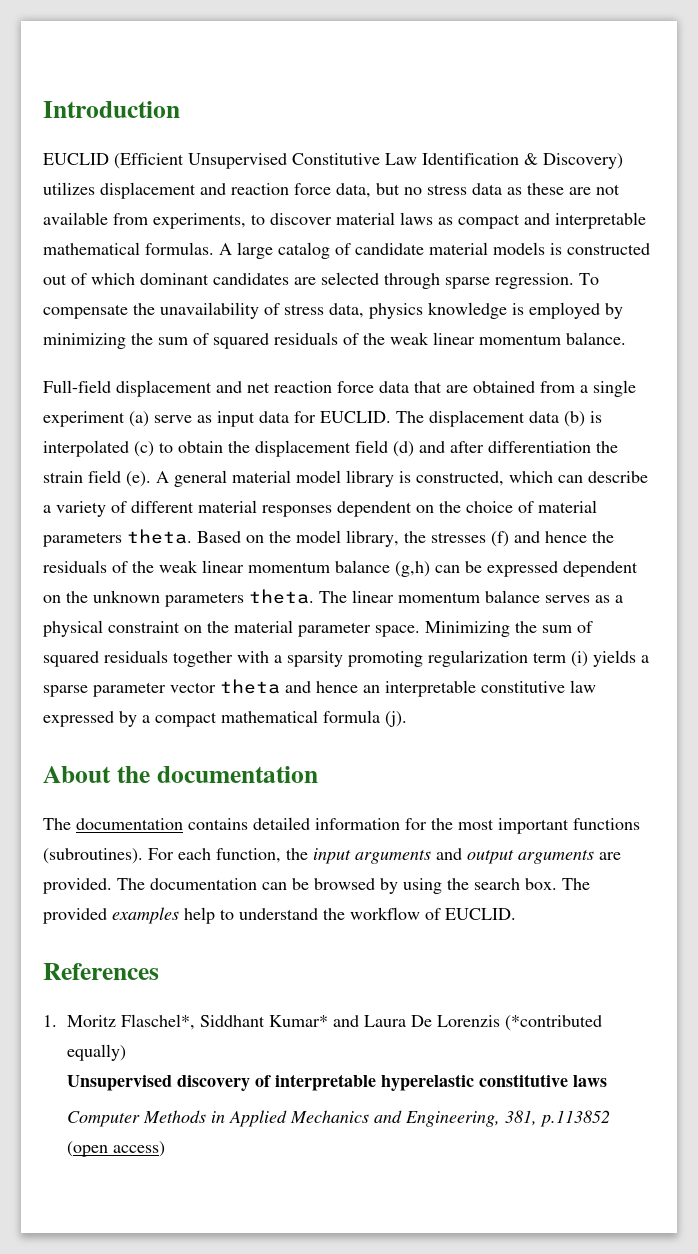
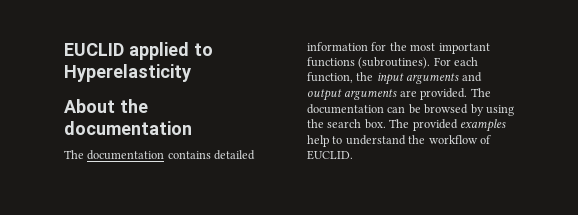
[43,101,180,118] [43,153,623,169] [43,182,620,199] [43,212,646,229] [43,242,650,259] [43,272,599,289] [43,302,623,319] [43,332,626,349] [43,380,636,397] [43,410,602,427] [43,440,618,457] [43,470,648,487] [43,500,597,517] [43,529,614,547] [43,560,638,577] [43,589,623,607] [43,620,593,637] [43,650,649,667] [43,679,596,697] [43,710,407,727] Introduction // EUCLID (Efficient Unsupervised Constitutive Law Identification & Discovery) utilizes displacement and reaction force data, but no stress data as these are not available from experiments, to discover material laws as compact and interpretable mathematical formulas. A large catalog of candidate material models is constructed out of which dominant candidates are selected through sparse regression. To compensate the unavailability of stress data, physics knowledge is employed by minimizing the sum of squared residuals of the weak linear momentum balance. // Full-field displacement and net reaction force data that are obtained from a single experiment (a) serve as input data for EUCLID. The displacement data (b) is interpolated (c) to obtain the displacement field (d) and after differentiation the strain field (e). A general material model library is constructed, which can describe a variety of different material responses dependent on the choice of material parameters theta. Based on the model library, the stresses (f) and hence the residuals of the weak linear momentum balance (g,h) can be expressed dependent on the unknown parameters theta. The linear momentum balance serves as a physical constraint on the material parameter space. Minimizing the sum of squared residuals together with a sparsity promoting regularization term (i) yields a sparse parameter vector theta and hence an interpretable constitutive law expressed by a compact mathematical formula (j). -> [64,42,213,60] [64,64,191,82] EUCLID applied to Hyperelasticity
[43,963,159,980] [43,1014,603,1031] [67,1044,127,1061] [67,1074,608,1091] [67,1110,611,1127] [67,1141,166,1157] // References // 1. Moritz Flaschel*, Siddhant Kumar* and Laura De Lorenzis (*contributed equally) // Unsupervised discovery of interpretable hyperelastic constitutive laws // Computer Methods in Applied Mechanics and Engineering, 381, p.113852 (open access) -> (353, 155) none

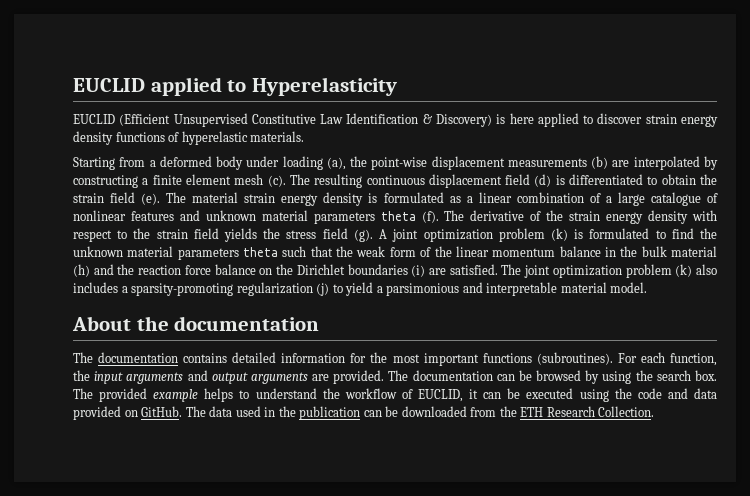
(191, 73) none -> [73,113,719,127] [73,131,305,145] [73,156,718,170] [73,174,717,188] [73,192,718,206] [73,210,717,224] [73,228,717,242] [73,246,718,260] [73,264,717,278] [73,282,648,296] // EUCLID (Efficient Unsupervised Constitutive Law Identification & Discovery) is here applied to discover strain energy density functions of hyperelastic materials. // Starting from a deformed body under loading (a), the point-wise displacement measurements (b) are interpolated by constructing a finite element mesh (c). The resulting continuous displacement field (d) is differentiated to obtain the strain field (e). The material strain energy density is formulated as a linear combination of a large catalogue of nonlinear features and unknown material parameters theta (f). The derivative of the strain energy density with respect to the strain field yields the stress field (g). A joint optimization problem (k) is formulated to find the unknown material parameters theta such that the weak form of the linear momentum balance in the bulk material (h) and the reaction force balance on the Dirichlet boundaries (i) are satisfied. The joint optimization problem (k) also includes a sparsity-promoting regularization (j) to yield a parsimonious and interpretable material model.
[459,119,506,132] [307,135,329,147] examples help -> [153,388,234,402] example helps
[307,150,353,160] EUCLID. -> [418,388,717,402] [73,406,655,420] EUCLID, it can be executed using the code and data provided on GitHub. The data used in the publication can be downloaded from the ETH Research Collection.

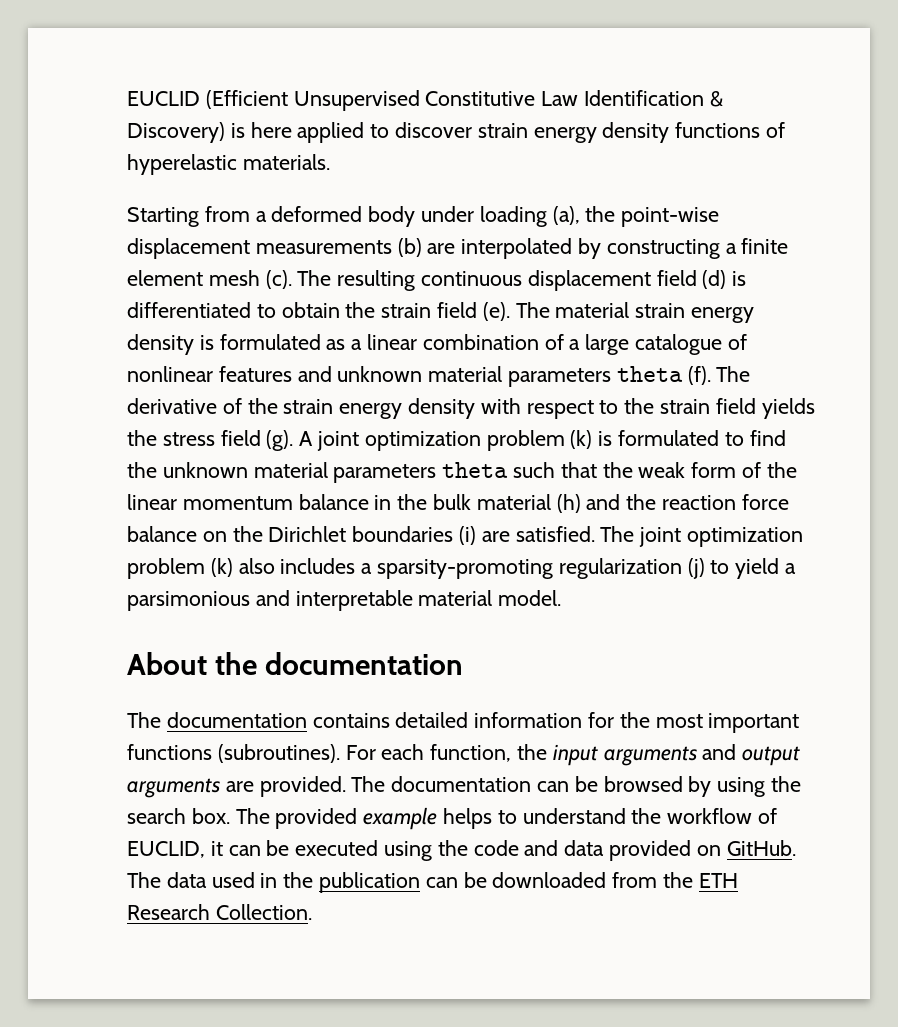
[73,77,397,96] [73,114,115,124] EUCLID applied to Hyperelasticity // EUCLID -> [127,91,200,106] EUCLID

